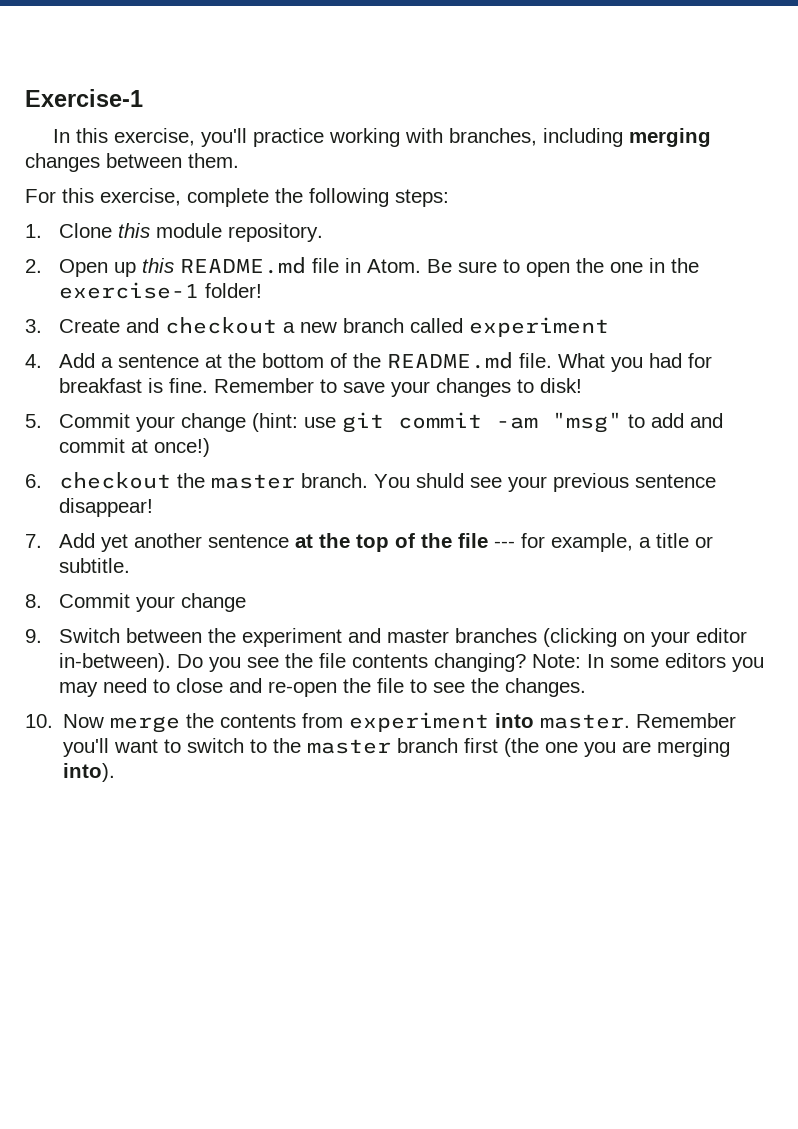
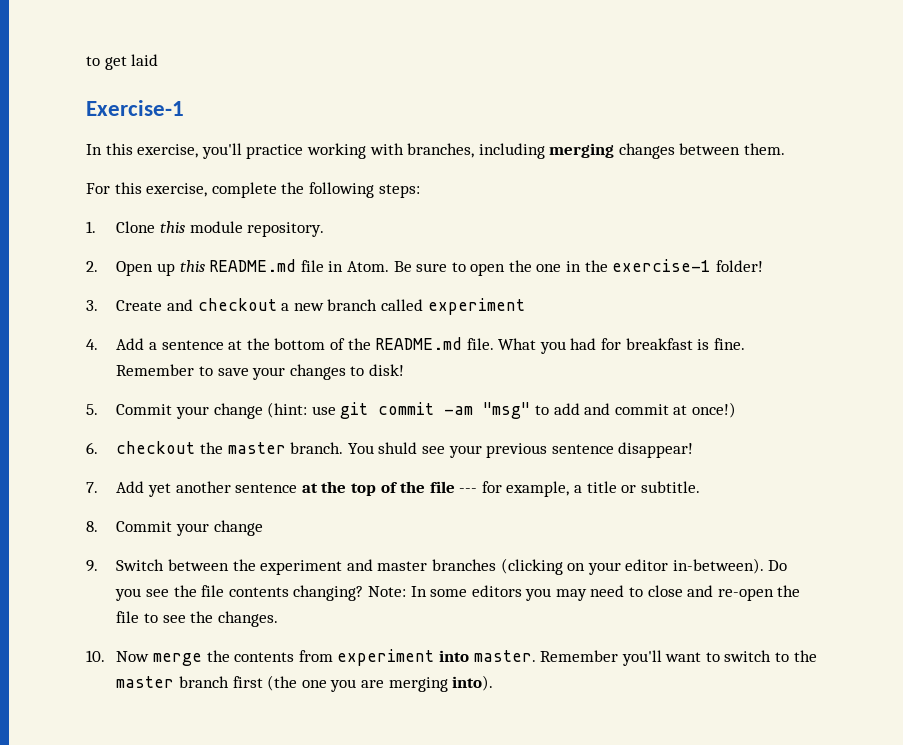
(25, 98) none -> [86,54,159,70] to get laid //

